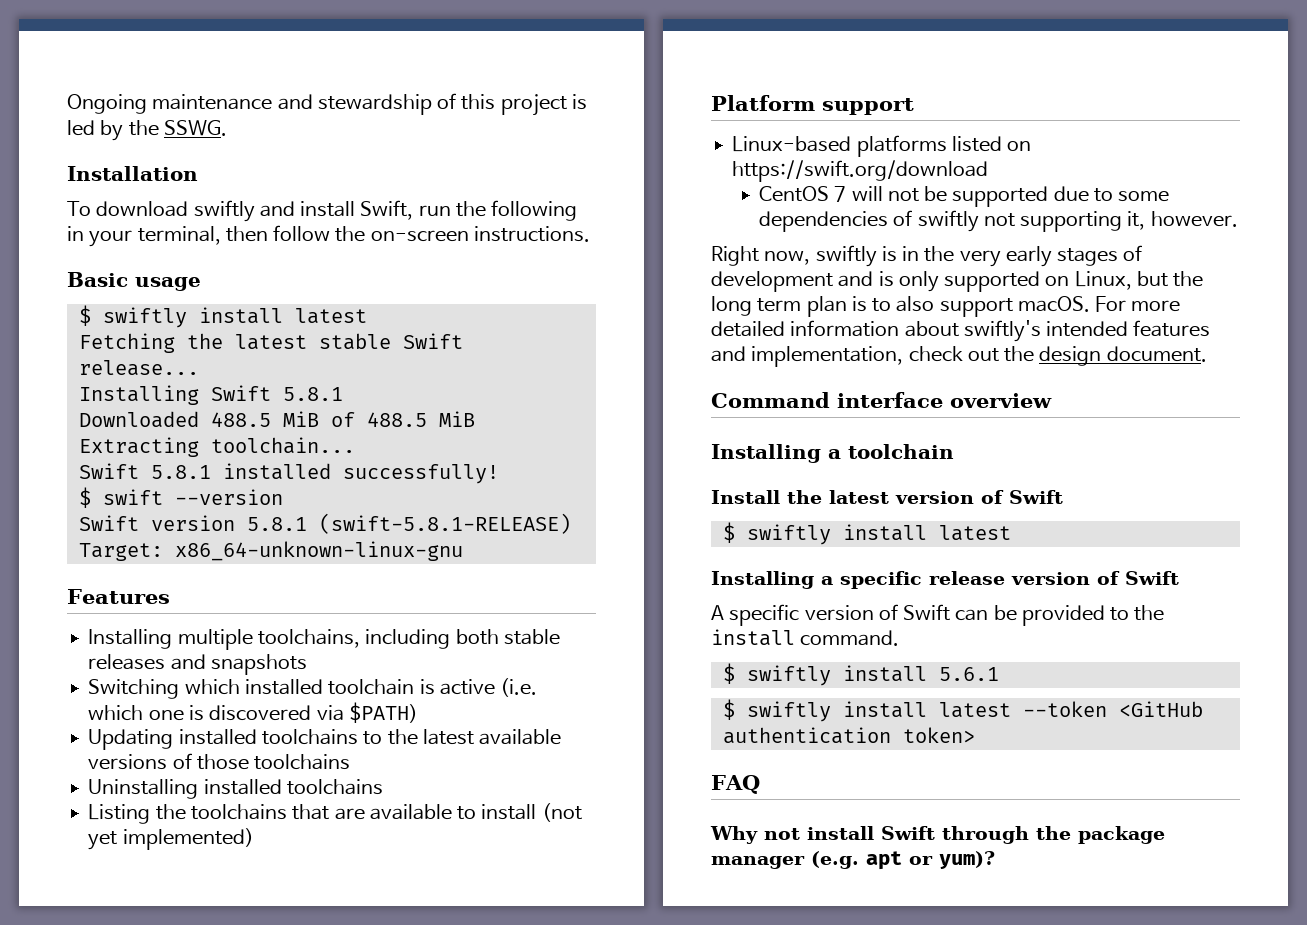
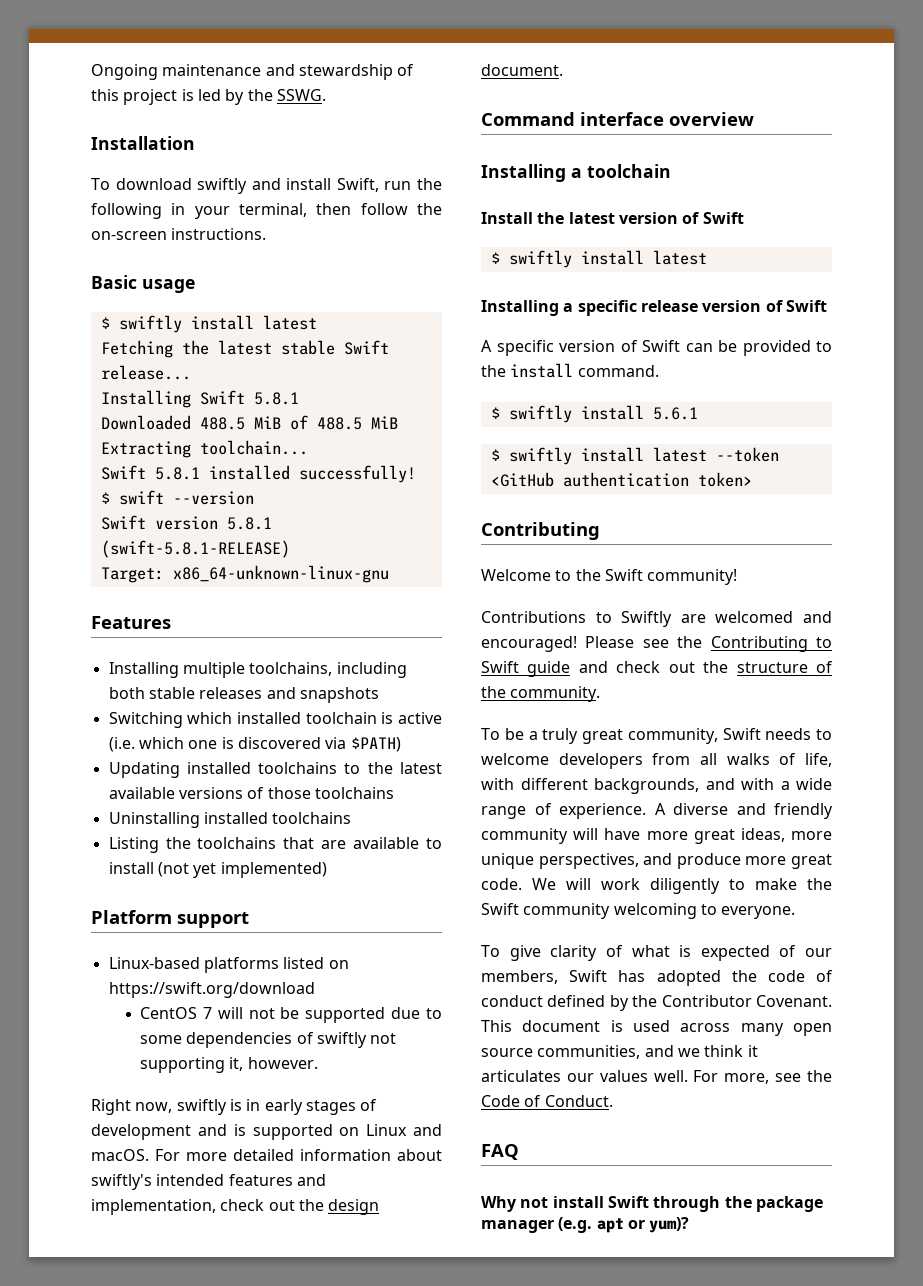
[924,246,1001,267] the very -> (261, 1105) none
[898,271,939,292] only -> (246, 1130) none
[1074,271,1204,290] [711,296,1013,317] Linux, but the long term plan is to also support -> [366,1124,442,1136] Linux and
(975, 735) none -> [481,522,600,540] [481,569,738,585] [481,611,832,627] [481,636,832,652] [481,661,833,677] [481,686,601,702] [481,728,832,744] [481,753,832,769] [481,778,832,794] [481,803,833,819] [481,828,832,844] [481,853,832,869] [481,878,832,894] [481,903,796,919] [481,945,832,961] [481,970,833,986] [481,995,832,1011] [481,1020,832,1036] [481,1045,758,1059] [481,1070,832,1084] [481,1095,613,1107] // Contributing // Welcome to the Swift community! // Contributions to Swiftly are welcomed and encouraged! Please see the Contributing to Swift guide and check out the structure of the community. // To be a truly great community, Swift needs to welcome developers from all walks of life, with different backgrounds, and with a wide range of experience. A diverse and friendly community will have more great ideas, more unique perspectives, and produce more great code. We will work diligently to make the Swift community welcoming to everyone. // To give clarity of what is expected of our members, Swift has adopted the code of conduct defined by the Contributor Covenant. This document is used across many open source communities, and we think it articulates our values well. For more, see the Code of Conduct.

